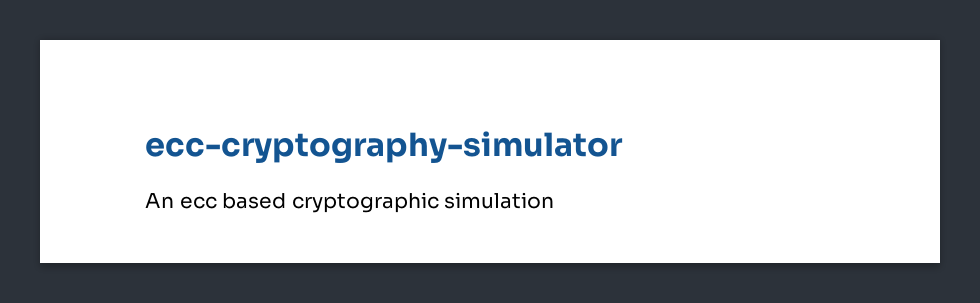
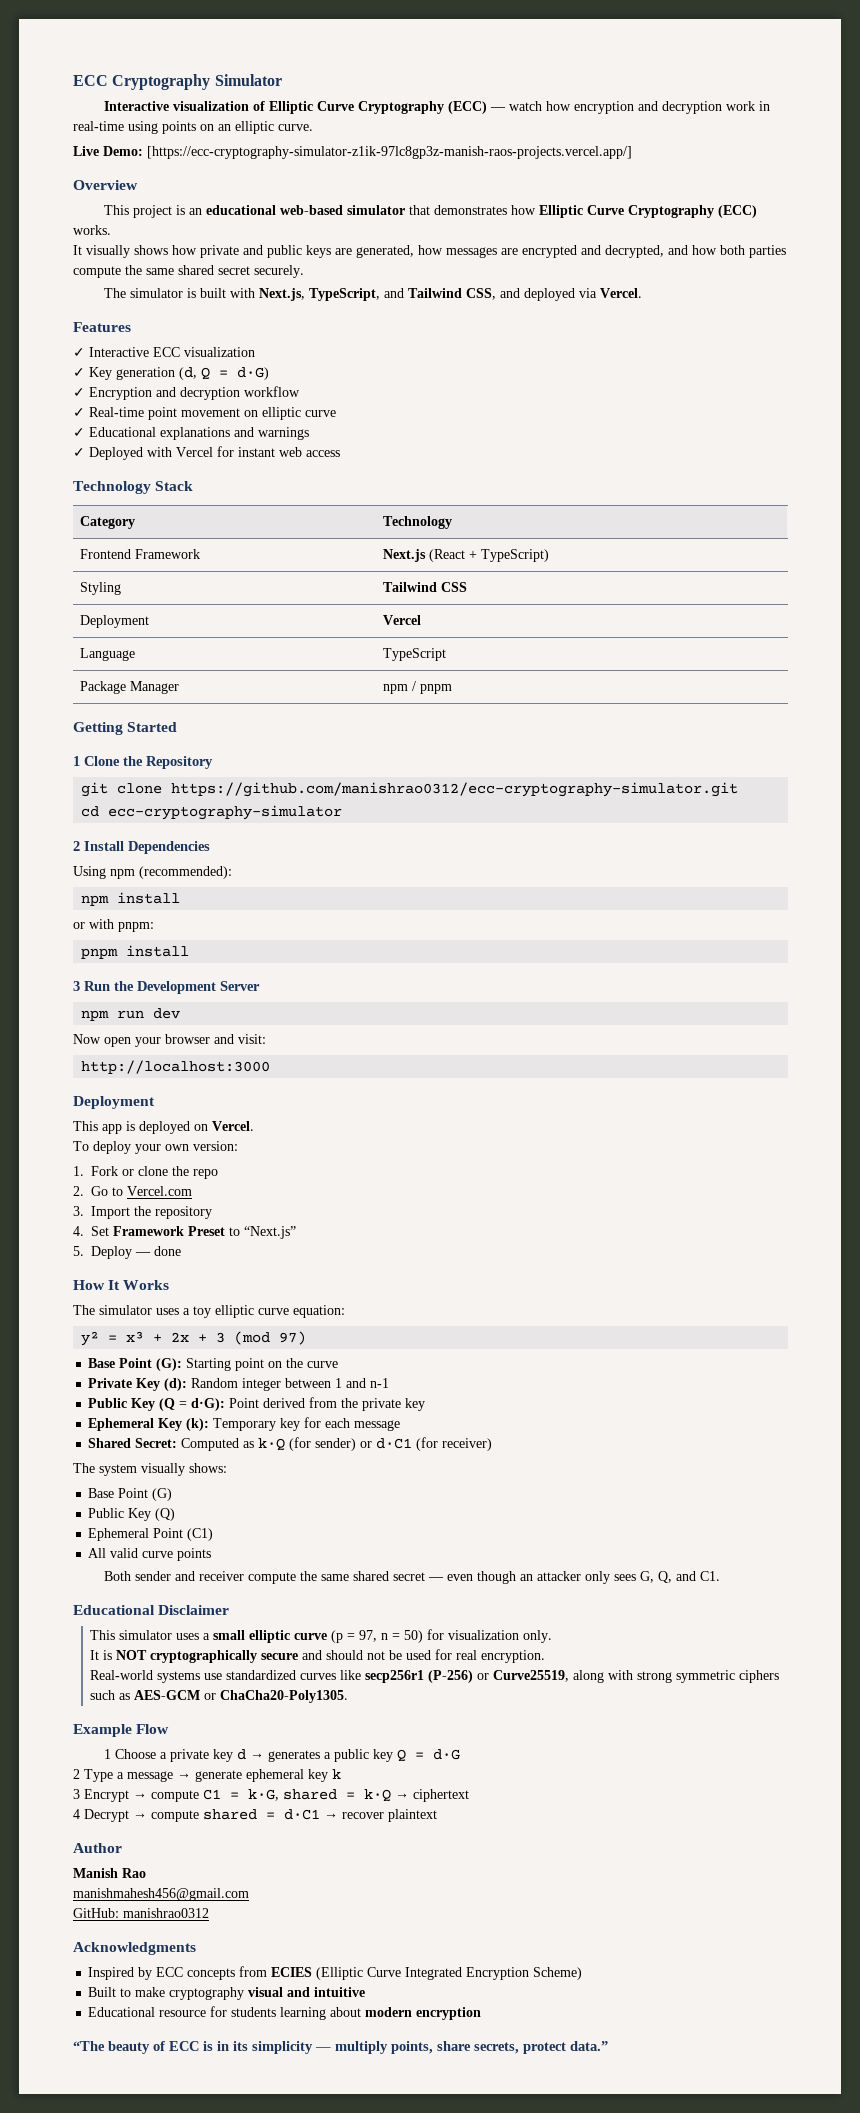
[145,131,623,163] [145,192,555,213] ecc-cryptography-simulator // An ecc based cryptographic simulation -> [73,74,282,90] [103,101,770,114] [73,121,313,134] [73,146,632,159] [73,180,138,190] [103,205,757,218] [73,225,111,235] [73,245,786,258] [73,265,304,278] [103,288,642,301] [73,322,131,332] [73,347,255,357] [73,367,269,380] [73,386,300,400] [73,407,336,420] [73,427,309,440] [73,446,340,460] [73,481,194,494] [79,516,135,529] [382,516,452,529] [79,549,200,559] [382,549,549,562] [79,582,121,595] [382,582,467,592] [79,615,149,628] [382,615,421,625] [79,648,135,661] [382,648,446,661] [79,681,179,694] [382,681,452,694] [73,722,178,735] [73,756,213,769] [81,782,739,797] [81,805,343,820] [73,841,210,854] [73,866,232,879] [81,892,181,906] [73,919,154,932] [81,945,190,959] [73,981,260,994] [81,1008,181,1021] [73,1034,266,1047] [81,1060,271,1074] [73,1096,155,1109] [73,1121,254,1134] [73,1141,238,1154] [73,1166,218,1179] [73,1186,192,1196] [73,1206,212,1219] [73,1226,296,1239] [73,1246,181,1259] [73,1280,170,1290] [73,1305,345,1318] [81,1331,307,1346] [88,1358,339,1371] [88,1378,390,1391] [88,1397,426,1411] [88,1417,401,1431] [88,1437,493,1451] [73,1463,227,1476] [88,1488,173,1501] [88,1508,176,1521] [88,1528,214,1541] [88,1548,212,1561] [103,1571,720,1584] [73,1605,230,1615] [90,1629,553,1643] [90,1649,546,1663] [90,1670,780,1683] [90,1690,349,1703] [73,1724,170,1737] [103,1749,460,1762] [73,1769,341,1782] [73,1789,469,1802] [73,1809,437,1822] [73,1843,122,1853] [73,1868,146,1878] [73,1888,249,1901] [73,1908,209,1918] [73,1942,196,1955] [88,1966,583,1980] [88,1987,366,2000] [88,2006,482,2020] [73,2041,608,2054] ECC Cryptography Simulator // Interactive visualization of Elliptic Curve Cryptography (ECC) — watch how encryption and decryption work in real-time using points on an elliptic curve. // Live Demo: [https://ecc-cryptography-simulator-z1ik-97lc8gp3z-manish-raos-projects.vercel.app/] // Overview // This project is an educational web-based simulator that demonstrates how Elliptic Curve Cryptography (ECC) works. // It visually shows how private and public keys are generated, how messages are encrypted and decrypted, and how both parties compute the same shared secret securely. // The simulator is built with Next.js, TypeScript, and Tailwind CSS, and deployed via Vercel. // Features // ✓ Interactive ECC visualization // ✓ Key generation (d, Q = d·G) // ✓ Encryption and decryption workflow // ✓ Real-time point movement on elliptic curve // ✓ Educational explanations and warnings // ✓ Deployed with Vercel for instant web access // Technology Stack // Category | Technology // Frontend Framework | Next.js (React + TypeScript) // Styling | Tailwind CSS // Deployment | Vercel // Language | TypeScript // Package Manager | npm / pnpm // Getting Started // 1 Clone the Repository // git clone https://github.com/manishrao0312/ecc-cryptography-simulator.git // cd ecc-cryptography-simulator // 2 Install Dependencies // Using npm (recommended): // npm install // or with pnpm: // pnpm install // 3 Run the Development Server // npm run dev // Now open your browser and visit: // http://localhost:3000 // Deployment // This app is deployed on Vercel. // To deploy your own version: // 1. Fork or clone the repo // 2. Go to Vercel.com // 3. Import the repository // 4. Set Framework Preset to “Next.js” // 5. Deploy — done // How It Works // The simulator uses a toy elliptic curve equation: // y² = x³ + 2x + 3 (mod 97) // Base Point (G): Starting point on the curve // Private Key (d): Random integer between 1 and n-1 // Public Key (Q = d·G): Point derived from the private key // Ephemeral Key (k): Temporary key for each message // Shared Secret: Computed as k·Q (for sender) or d·C1 (for receiver) // The system visually shows: // Base Point (G) // Public Key (Q) // Ephemeral Point (C1) // All valid curve points // Both sender and receiver compute the same shared secret — even though an attacker only sees G, Q, and C1. // Educational Disclaimer // This simulator uses a small elliptic curve (p = 97, n = 50) for visualization only. // It is NOT cryptographically secure and should not be used for real encryption. // Real-world systems use standardized curves like secp256r1 (P-256) or Curve25519, along with strong symmetric ciphers such as AES-GCM or ChaCha20-Poly1305. // Example Flow // 1 Choose a private key d → generates a public key Q = d·G // 2 Type a message → generate ephemeral key k // 3 Encrypt → compute C1 = k·G, shared = k·Q → ciphertext // 4 Decrypt → compute shared = d·C1 → recover plaintext // Author // Manish Rao // manishmahesh456@gmail.com // GitHub: manishrao0312 // Acknowledgments // Inspired by ECC concepts from ECIES (Elliptic Curve Integrated Encryption Scheme) // Built to make cryptography visual and intuitive // Educational resource for students learning about modern encryption // “The beauty of ECC is in its simplicity — multiply points, share secrets, protect data.”

